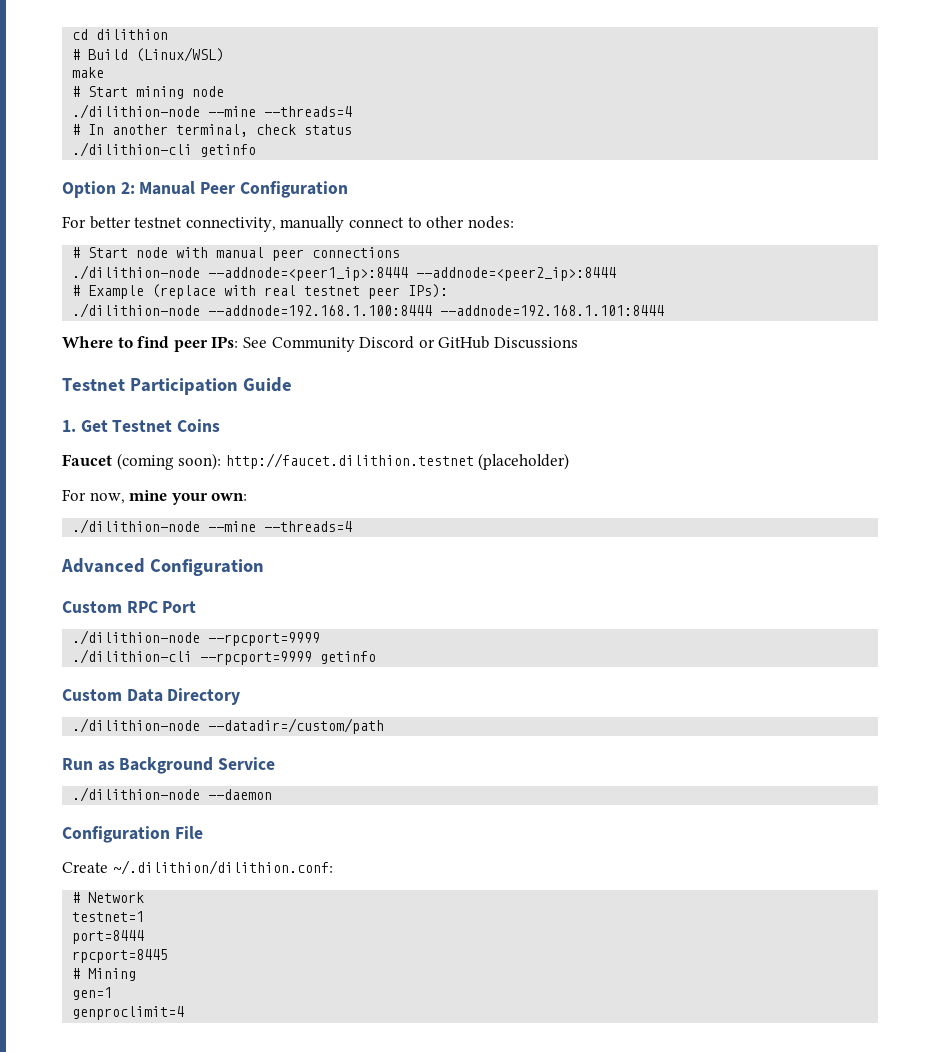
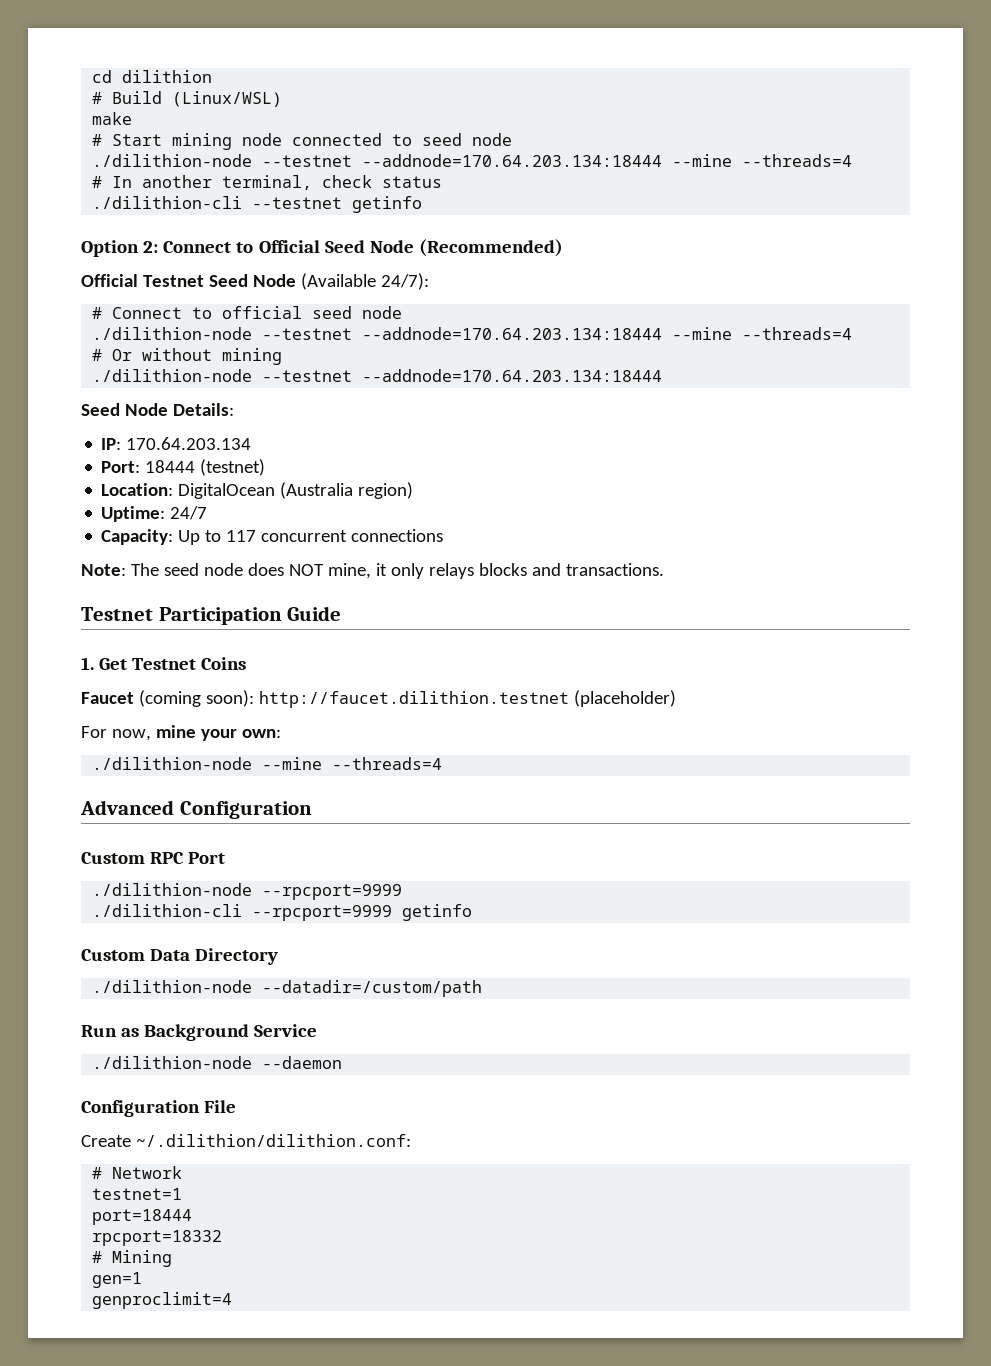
[72,104,201,119] // ./dilithion-node -> [292,133,513,146] [92,154,663,167] connected to seed node // ./dilithion-node --testnet --addnode=170.64.203.134:18444
(193, 149) none -> [252,197,343,209] --testnet
[139,181,348,198] [62,216,514,232] [72,247,401,261] [72,265,617,281] [72,284,449,299] [72,303,665,318] [62,336,578,352] Manual Peer Configuration // For better testnet connectivity, manually connect to other nodes: // # Start node with manual peer connections // ./dilithion-node --addnode=<peer1_ip>:8444 --addnode=<peer2_ip>:8444 // # Example (replace with real testnet peer IPs): // ./dilithion-node --addnode=192.168.1.100:8444 --addnode=192.168.1.101:8444 // Where to find peer IPs: See Community Discord or GitHub Discussions -> [163,239,563,257] [81,273,429,290] [92,306,403,319] [92,327,853,340] [92,348,283,365] [92,369,663,382] [81,403,234,416] [101,437,252,450] [101,459,266,476] [101,482,414,499] [101,506,208,522] [101,529,444,545] [81,563,664,579] Connect to Official Seed Node (Recommended) // Official Testnet Seed Node (Available 24/7): // # Connect to official seed node // ./dilithion-node --testnet --addnode=170.64.203.134:18444 --mine --threads=4 // # Or without mining // ./dilithion-node --testnet --addnode=170.64.203.134:18444 // Seed Node Details: // IP: 170.64.203.134 // Port: 18444 (testnet) // Location: DigitalOcean (Australia region) // Uptime: 24/7 // Capacity: Up to 117 concurrent connections // Note: The seed node does NOT mine, it only relays blocks and transactions.
[72,930,145,944] [72,949,169,963] port=8444 // rpcport=8445 -> [92,1209,193,1225] [92,1230,223,1246] port=18444 // rpcport=18332

